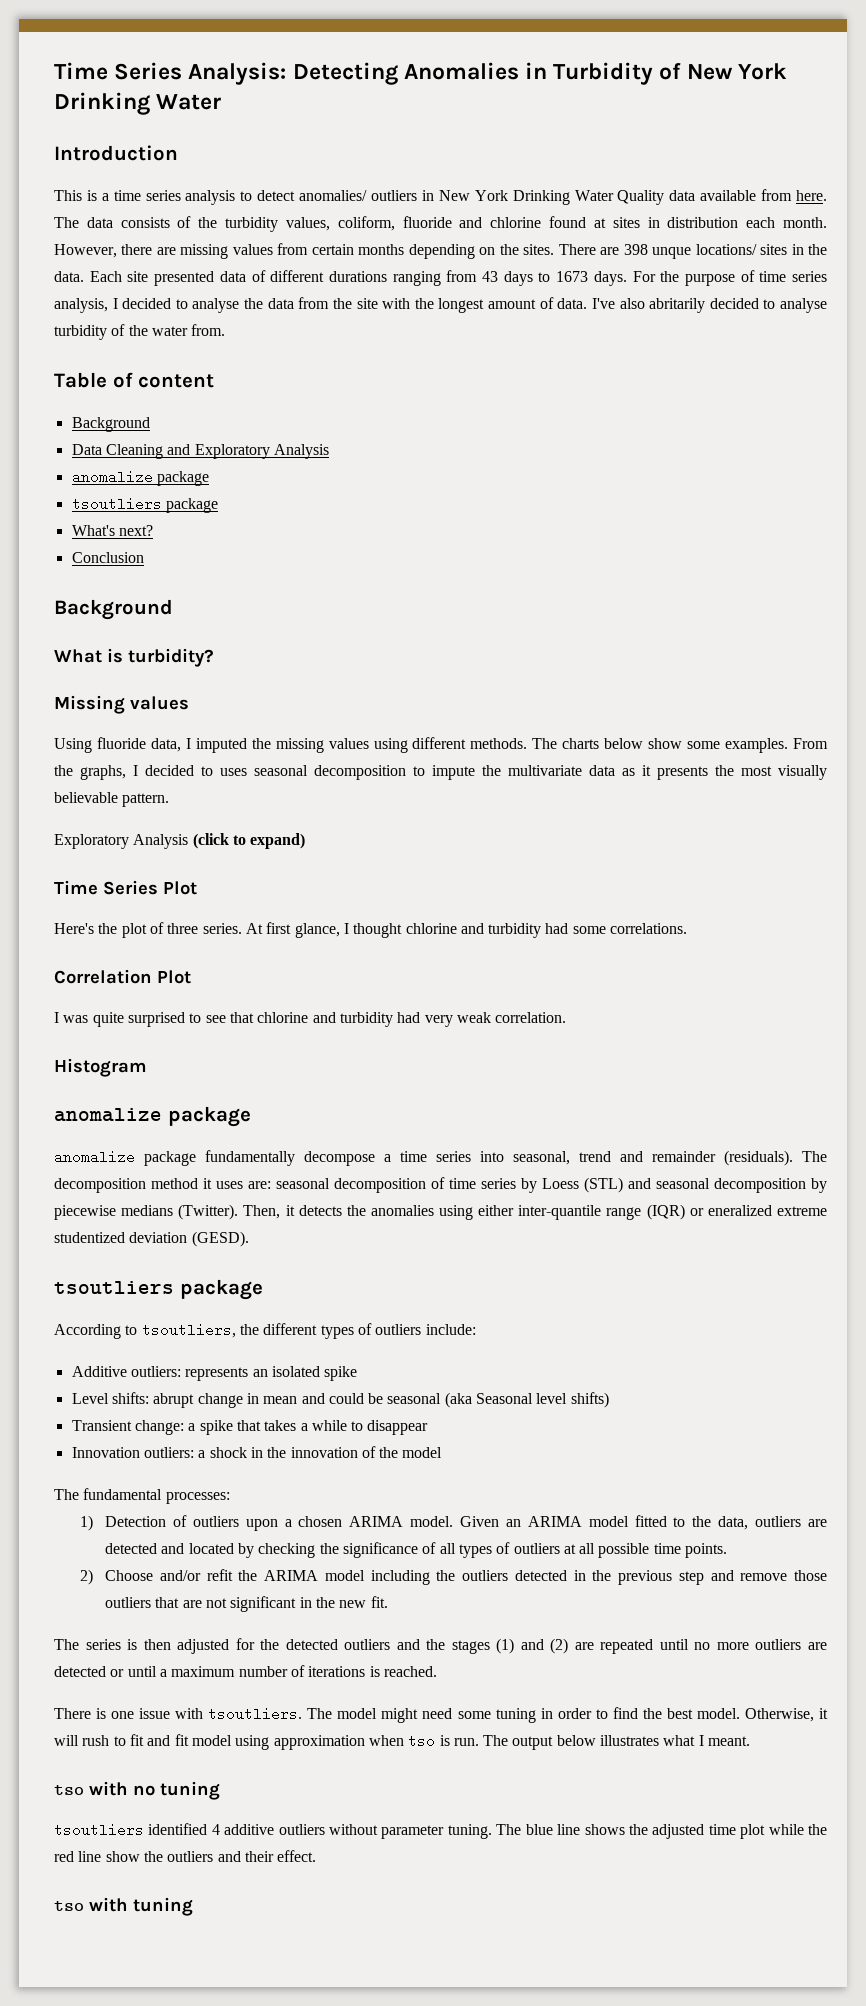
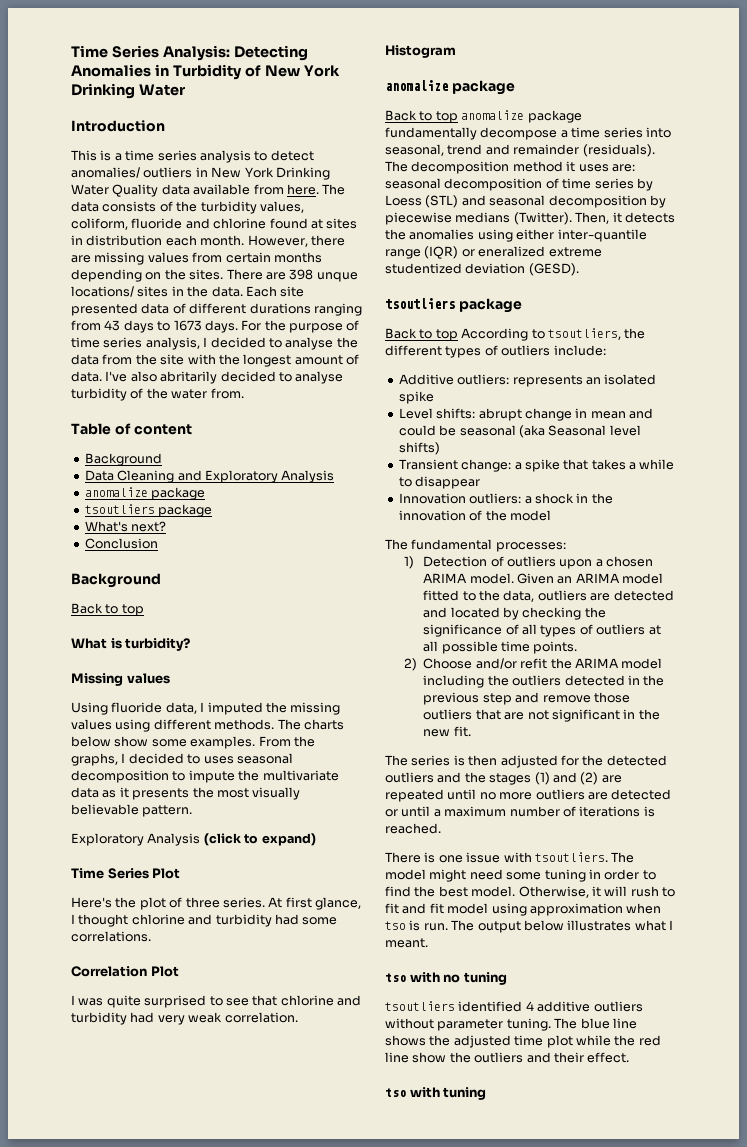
(173, 609) none -> [71,603,144,616] // Back to top
(251, 1116) none -> [385,110,458,123] Back to top
(263, 1289) none -> [385,328,458,341] Back to top

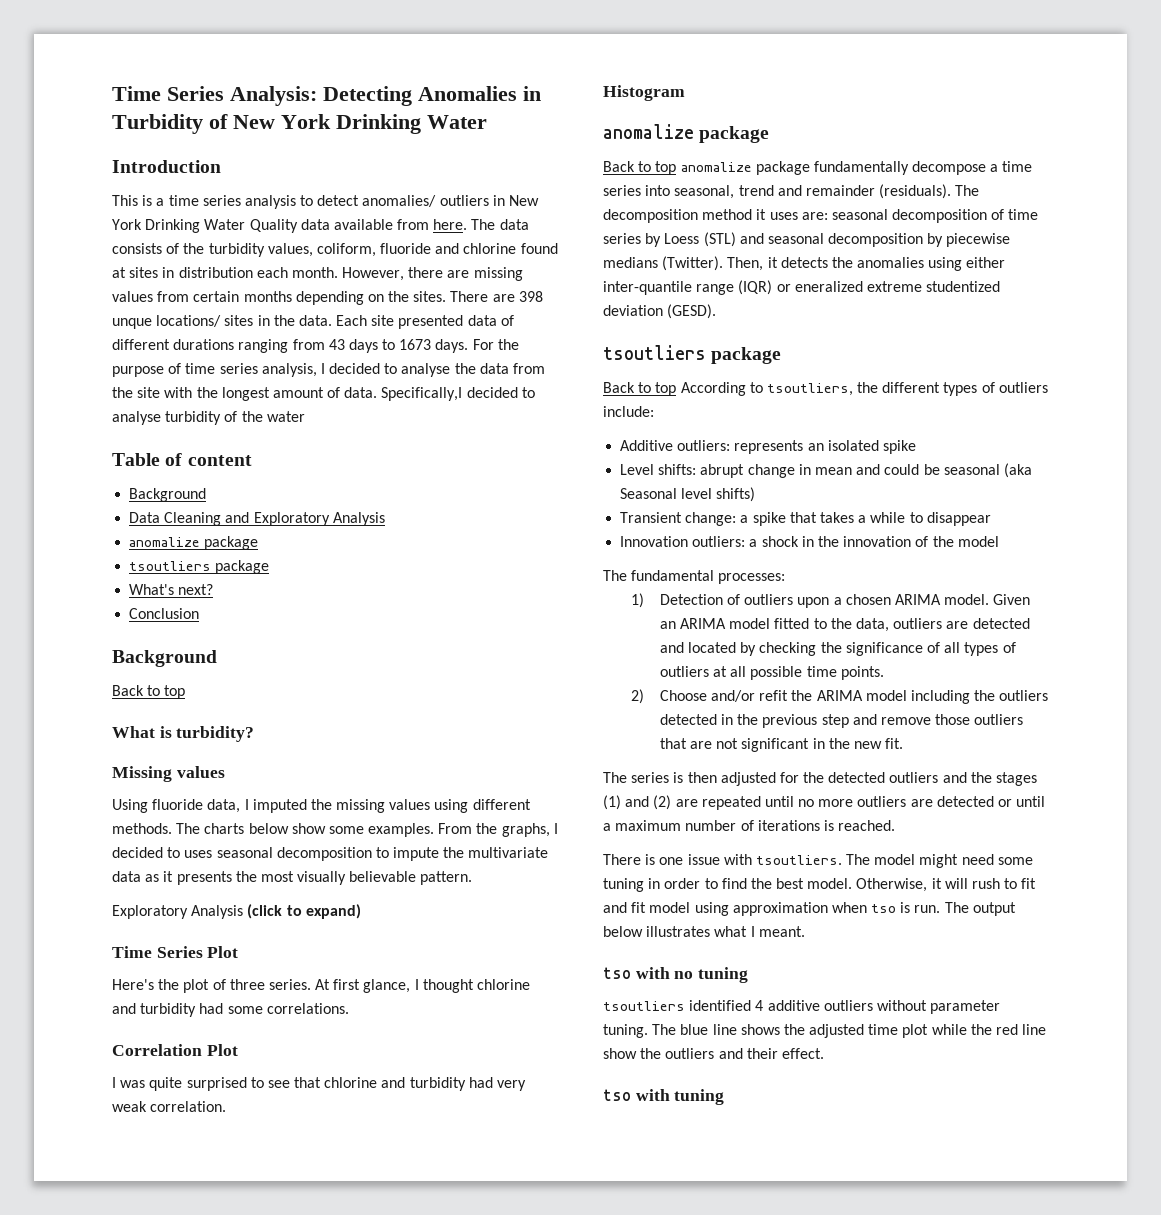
[105,371,218,384] I've also abritarily -> [381,387,463,401] Specifically,I
[210,388,244,399] from. -> (305, 416) none

